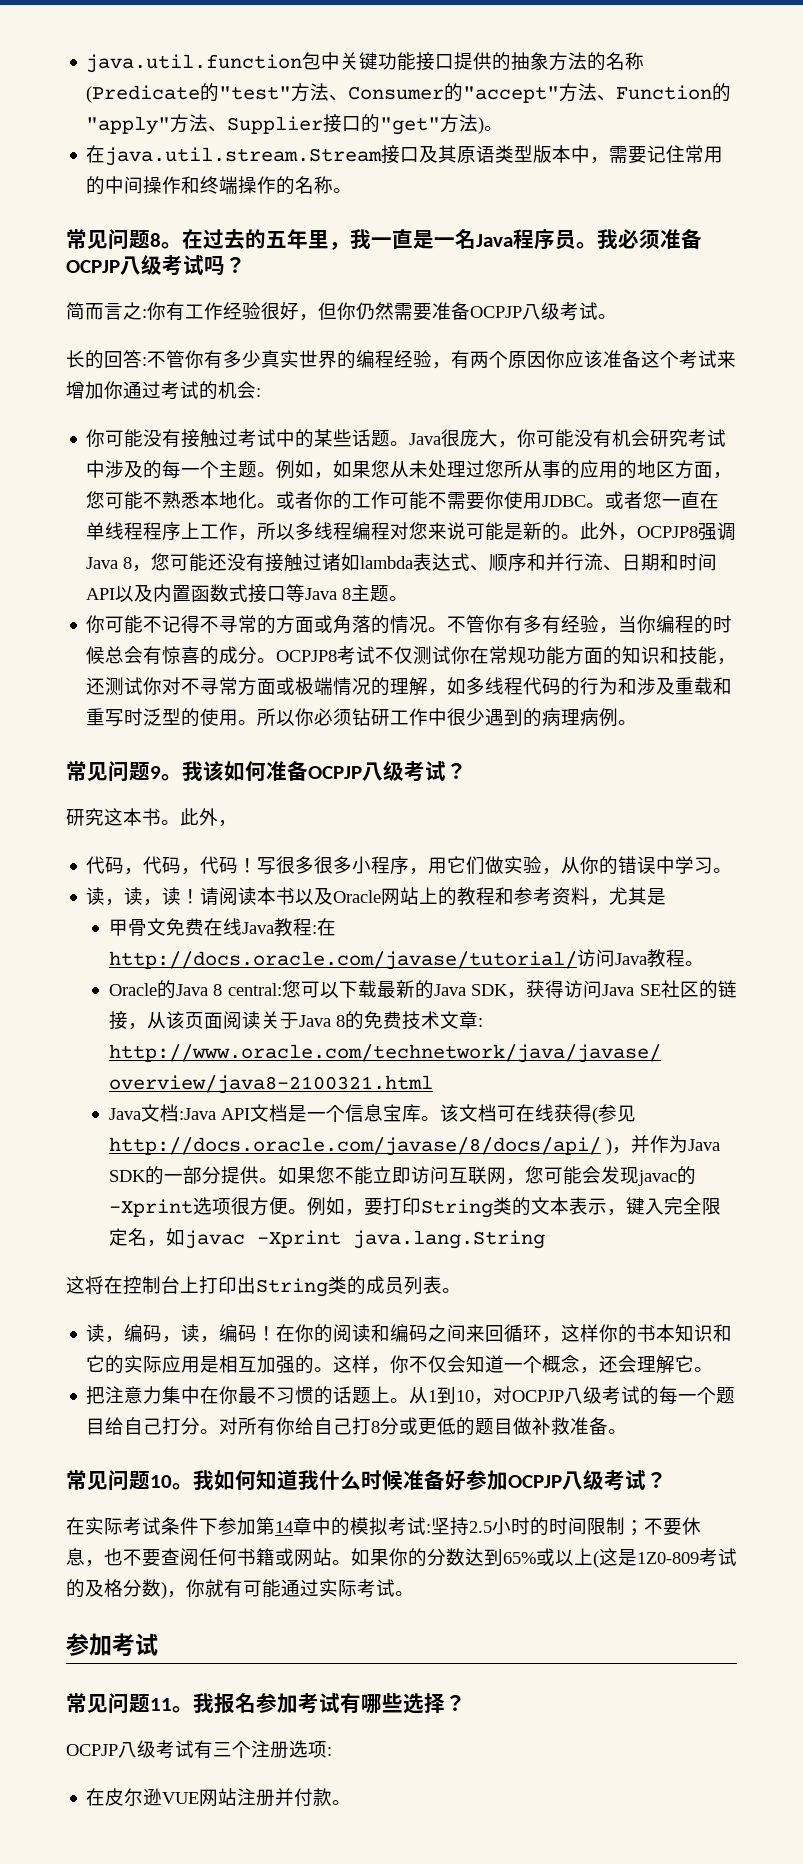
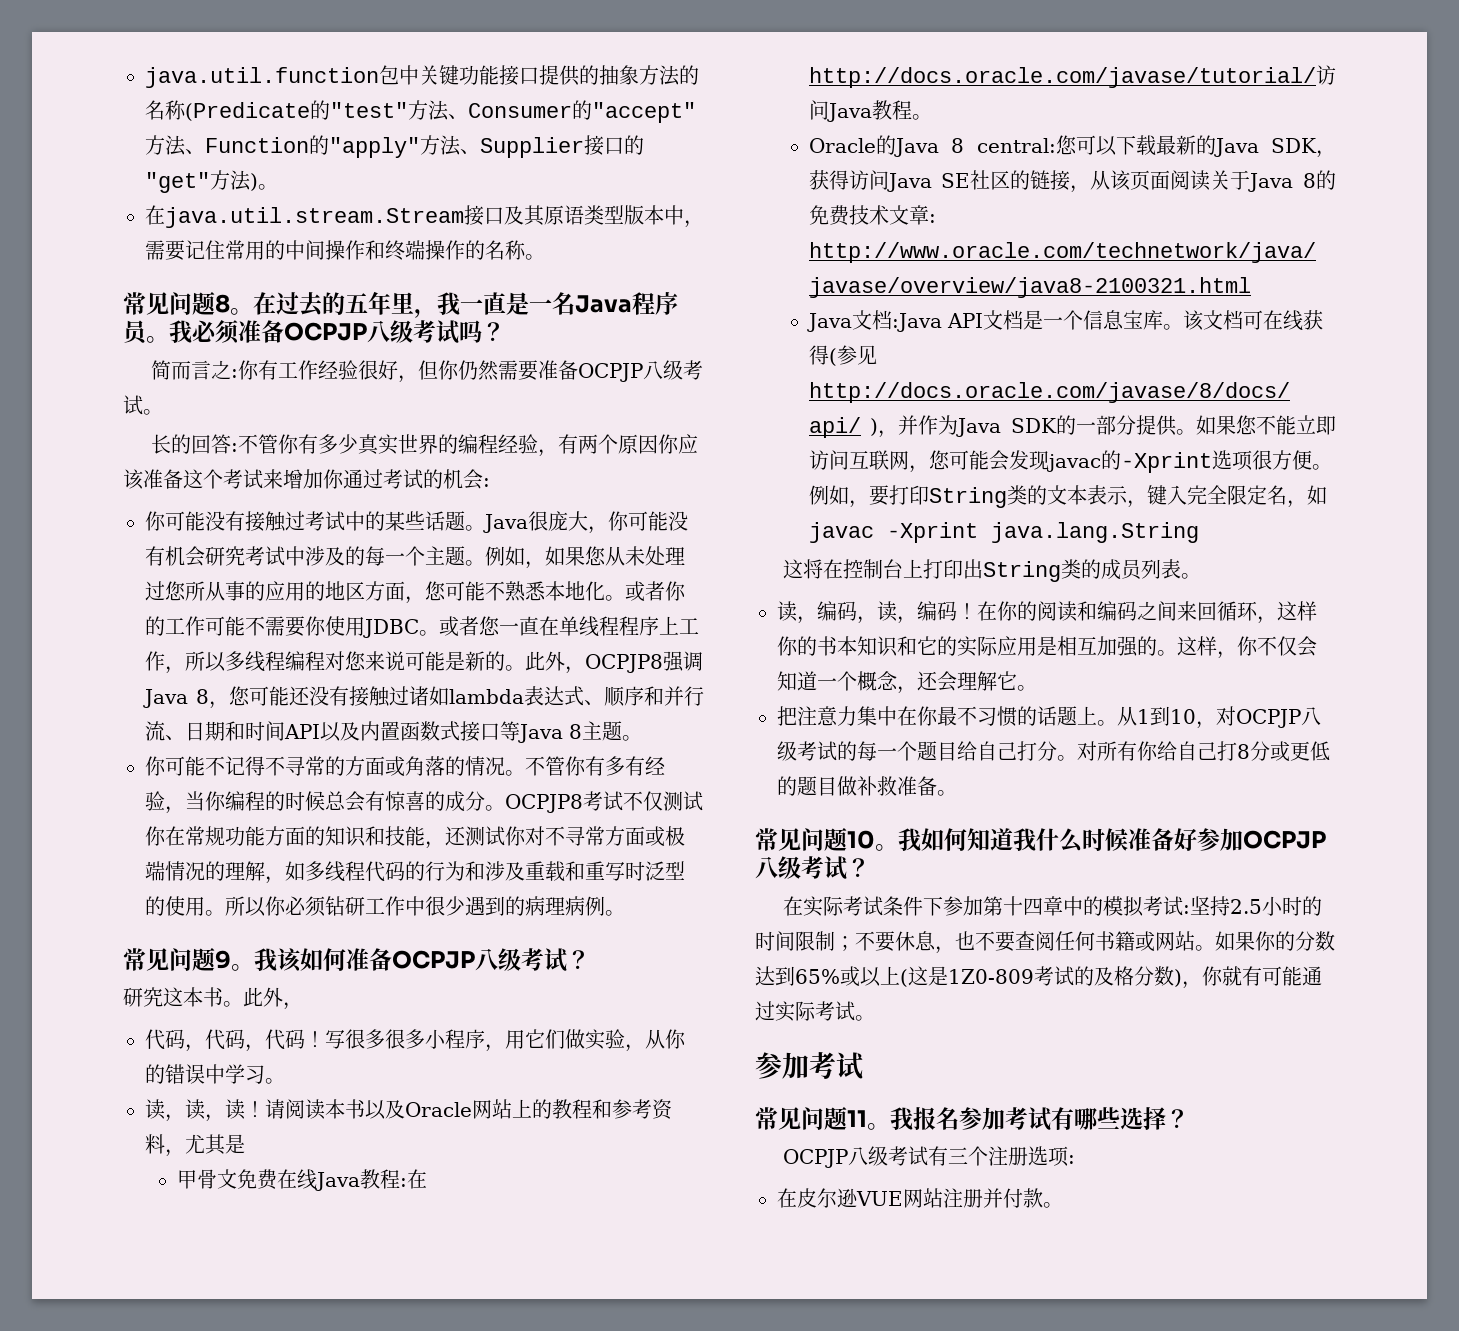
[275,1521,293,1533] 14 -> [1002,896,1043,916] 十四

